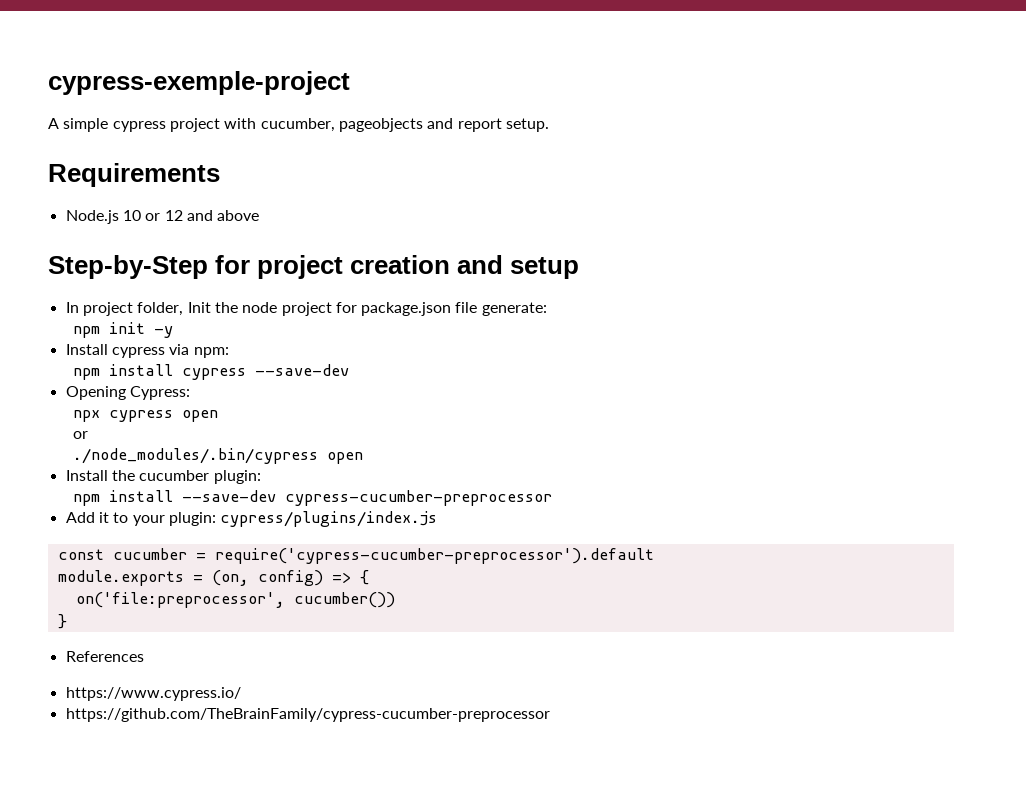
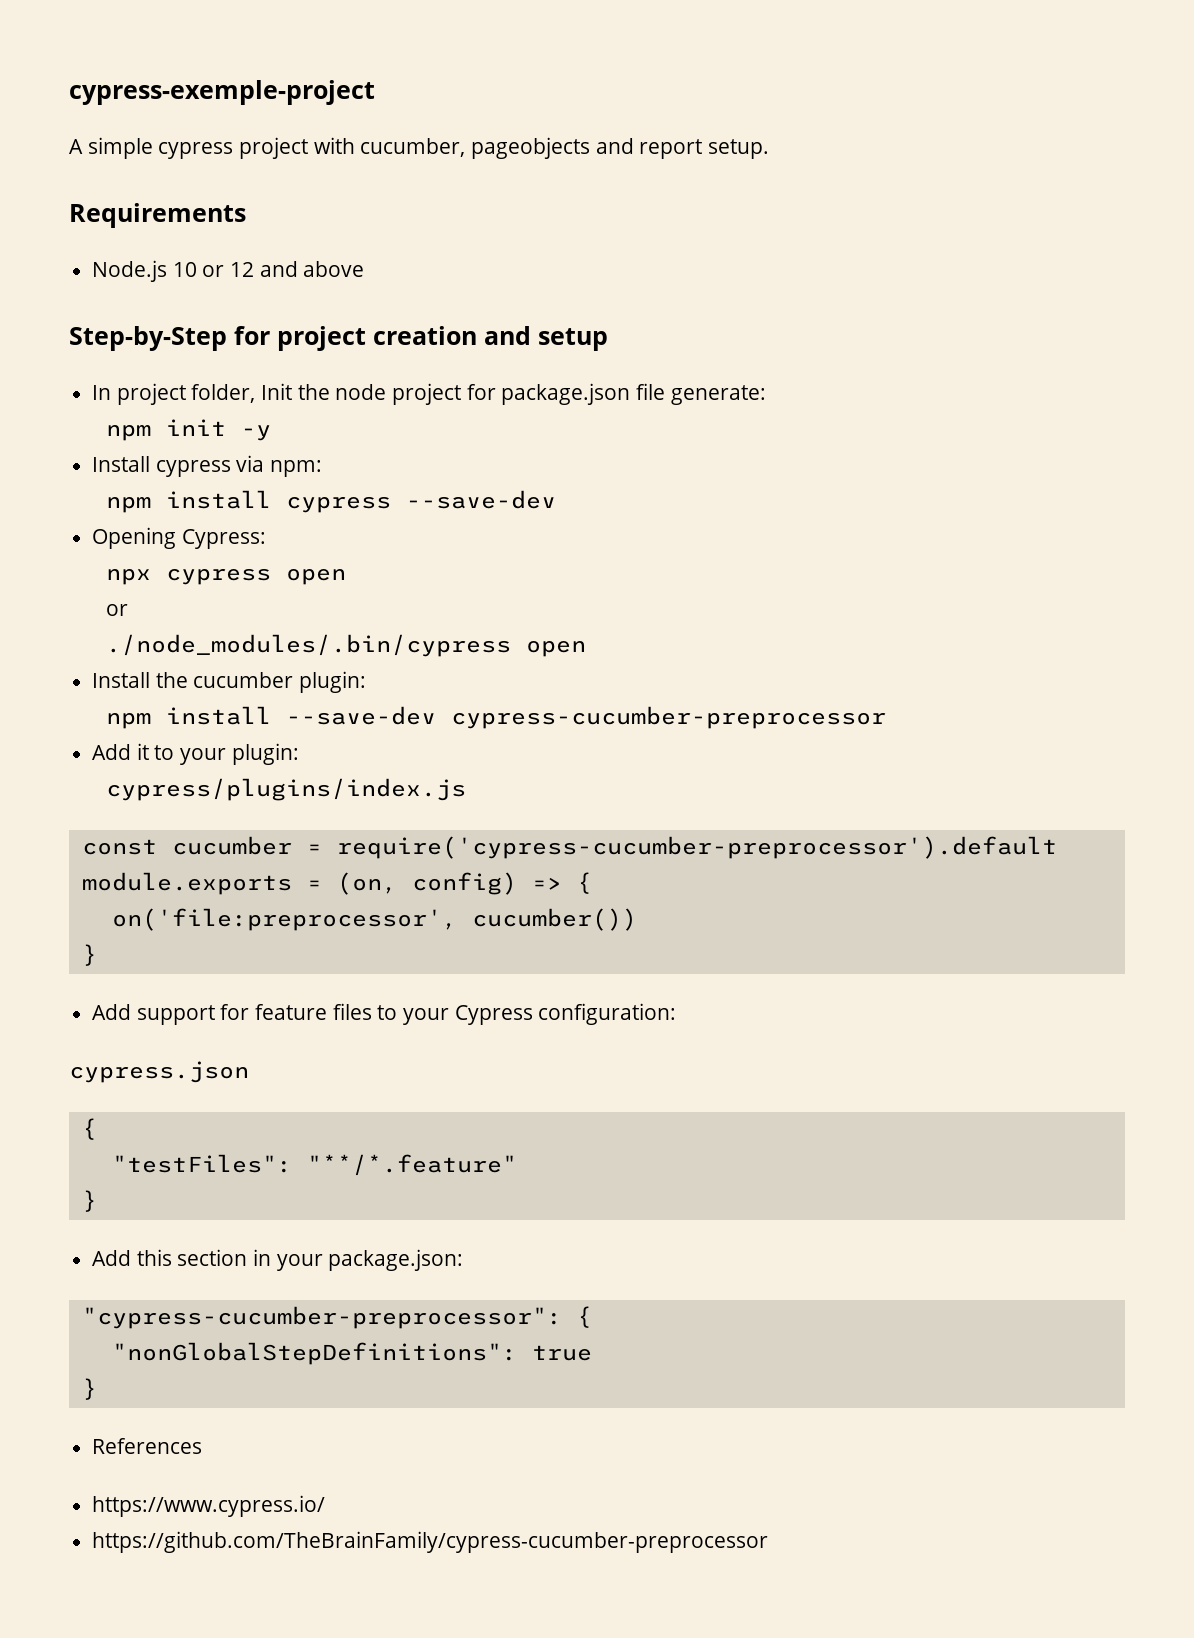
(216, 519) none -> (299, 754) //
(67, 621) none -> [92,1003,677,1025] [69,1061,249,1083] [81,1118,97,1140] [111,1154,517,1176] [81,1190,97,1212] [92,1249,464,1271] [81,1306,592,1329] [111,1342,592,1365] [81,1378,97,1400] // Add support for feature files to your Cypress configuration: // cypress.json // { // "testFiles": "**/*.feature" // } // Add this section in your package.json: // "cypress-cucumber-preprocessor": { // "nonGlobalStepDefinitions": true // }

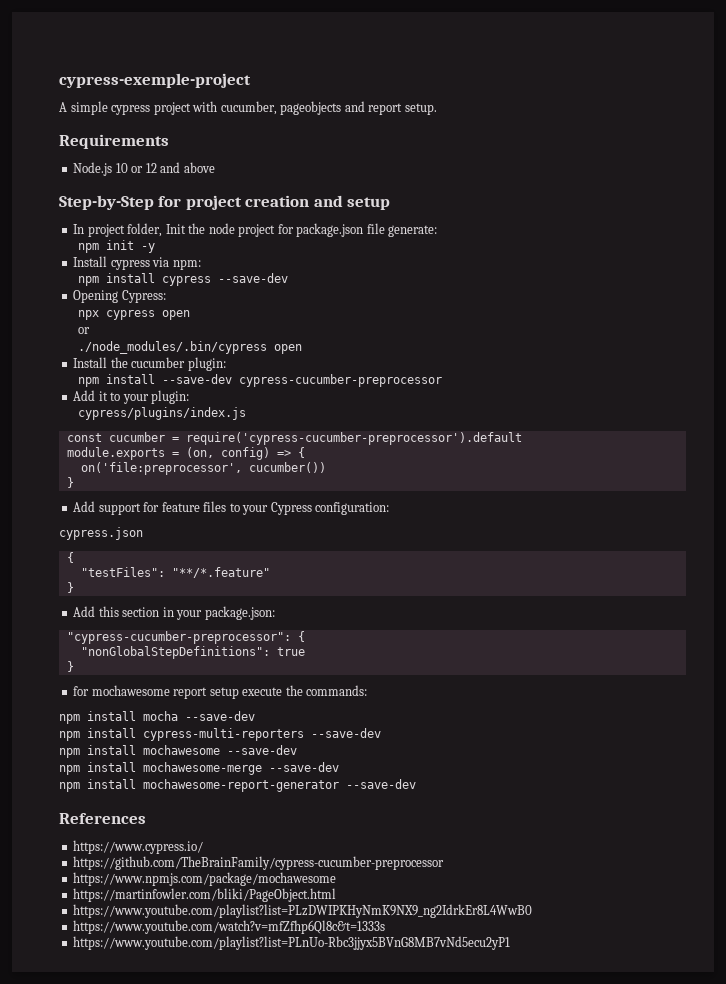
[92,1438,203,1454] [92,1495,326,1517] [92,1531,769,1553] References // https://www.cypress.io/ // https://github.com/TheBrainFamily/cypress-cucumber-preprocessor -> [73,685,368,699] [59,711,255,724] [59,728,381,741] [59,745,297,758] [59,762,339,775] [59,779,416,792] [59,813,146,824] [73,840,204,854] [73,856,445,870] [73,872,337,886] [73,888,337,902] [73,904,533,918] [73,920,386,934] [73,936,511,950] for mochawesome report setup execute the commands: // npm install mocha --save-dev // npm install cypress-multi-reporters --save-dev // npm install mochawesome --save-dev // npm install mochawesome-merge --save-dev // npm install mochawesome-report-generator --save-dev // References // https://www.cypress.io/ // https://github.com/TheBrainFamily/cypress-cucumber-preprocessor // https://www.npmjs.com/package/mochawesome // https://martinfowler.com/bliki/PageObject.html // https://www.youtube.com/playlist?list=PLzDWIPKHyNmK9NX9_ng2IdrkEr8L4WwB0 // https://www.youtube.com/watch?v=mfZfhp6Ql8c&t=1333s // https://www.youtube.com/playlist?list=PLnUo-Rbc3jjyx5BVnG8MB7vNd5ecu2yP1

